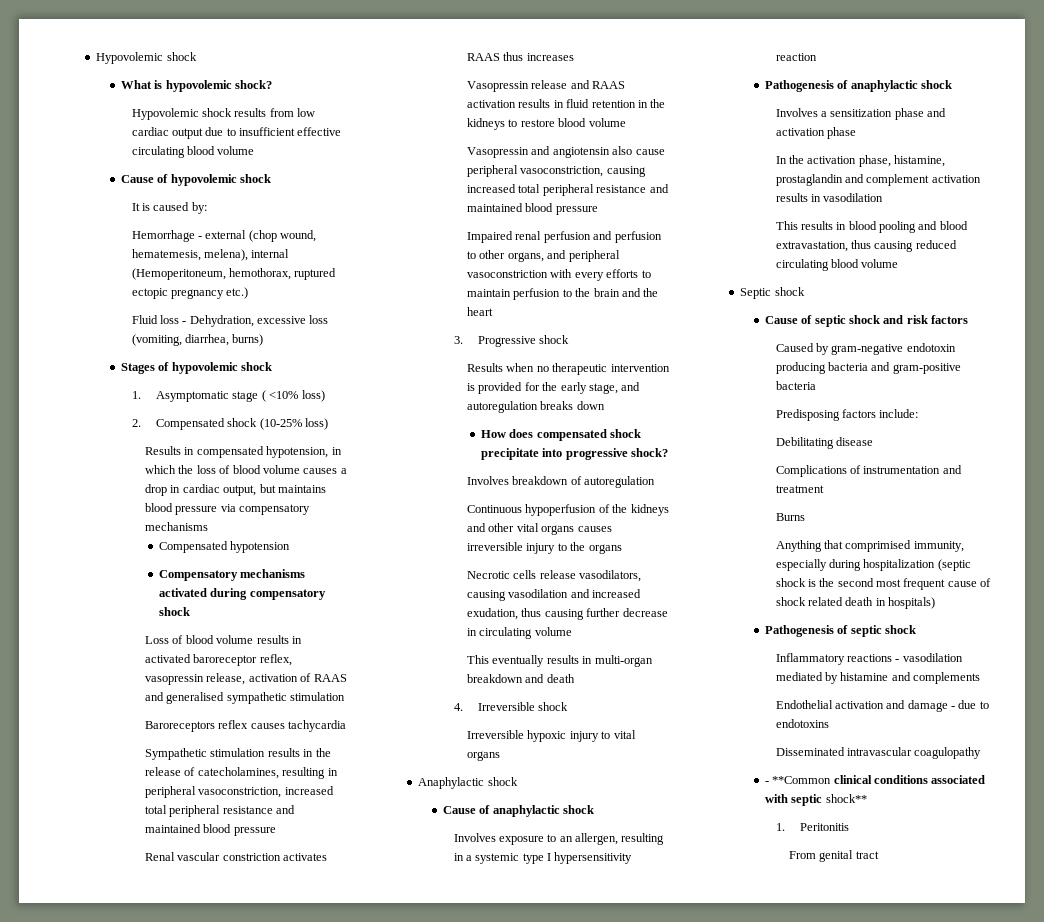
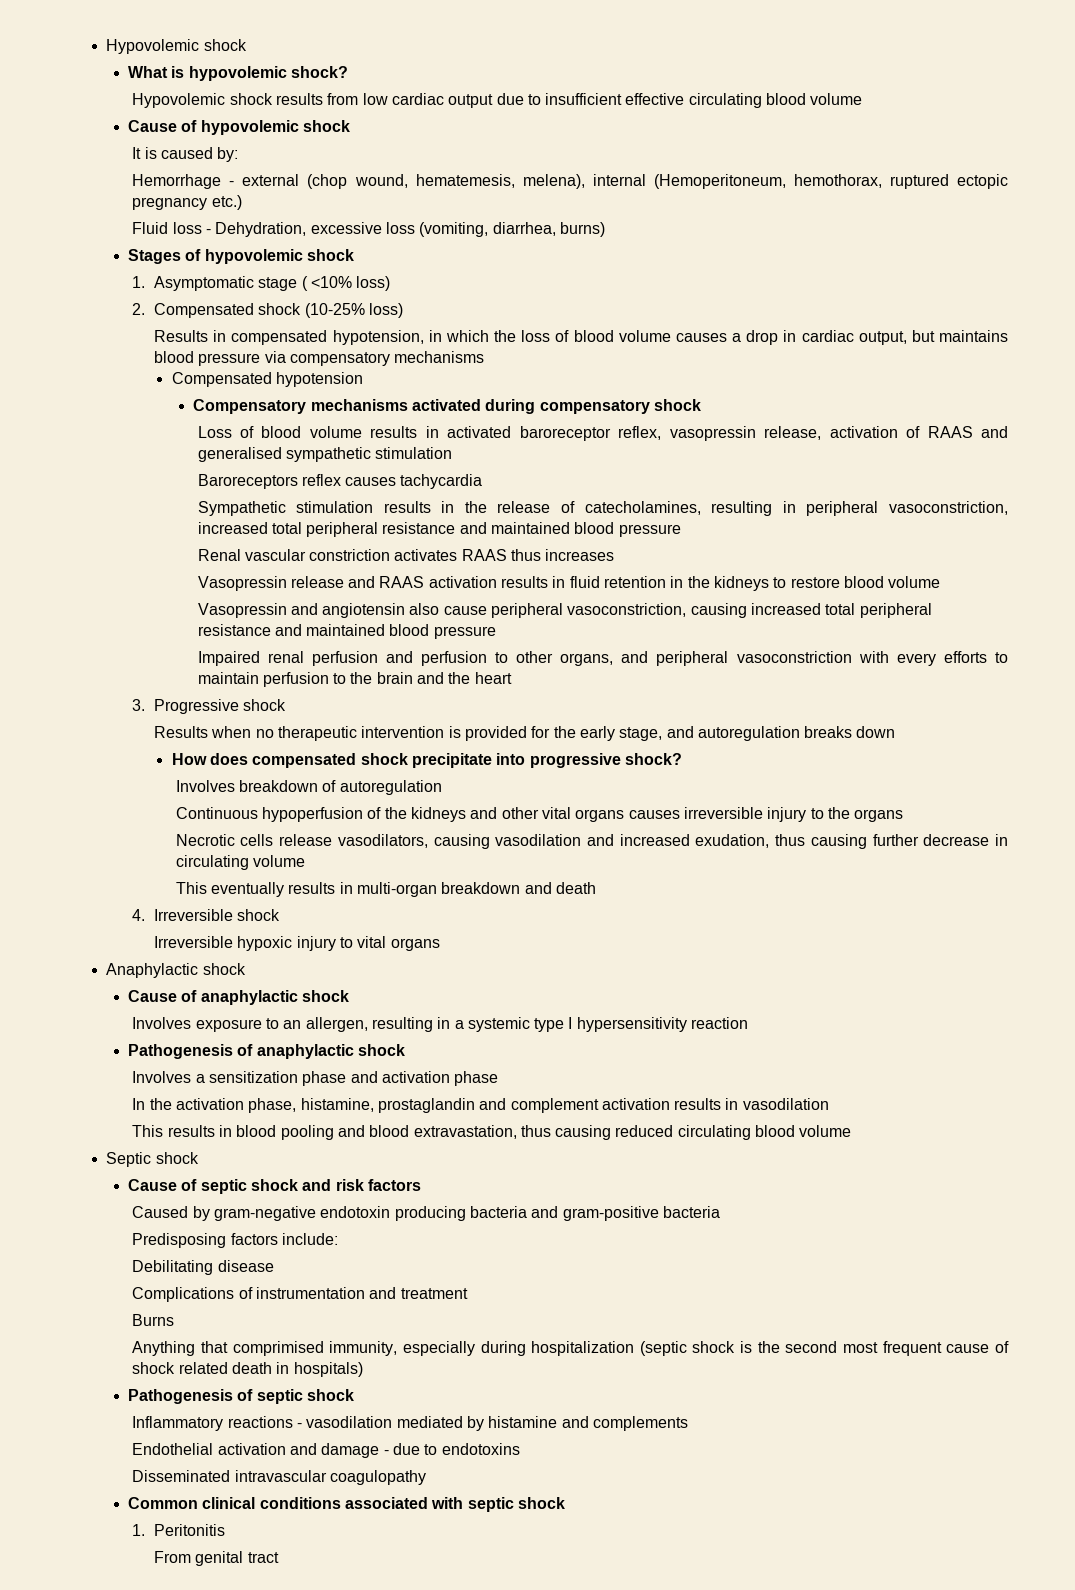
[764,776,832,784] - **Common -> [128,1497,199,1509] Common
[825,794,867,803] shock** -> [518,1497,566,1509] shock

